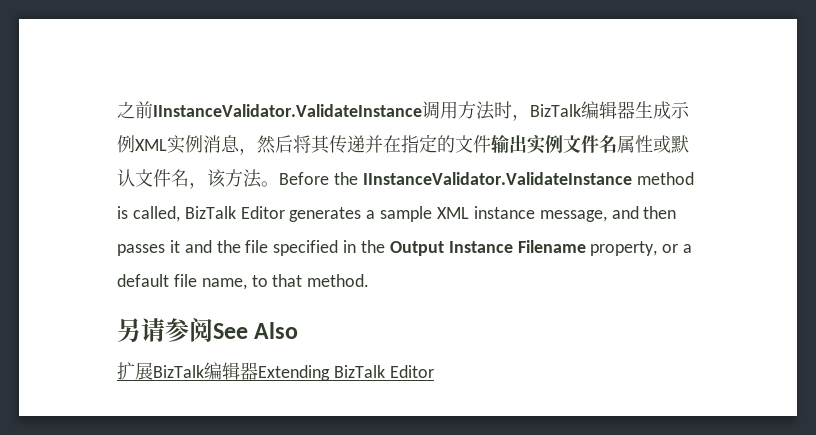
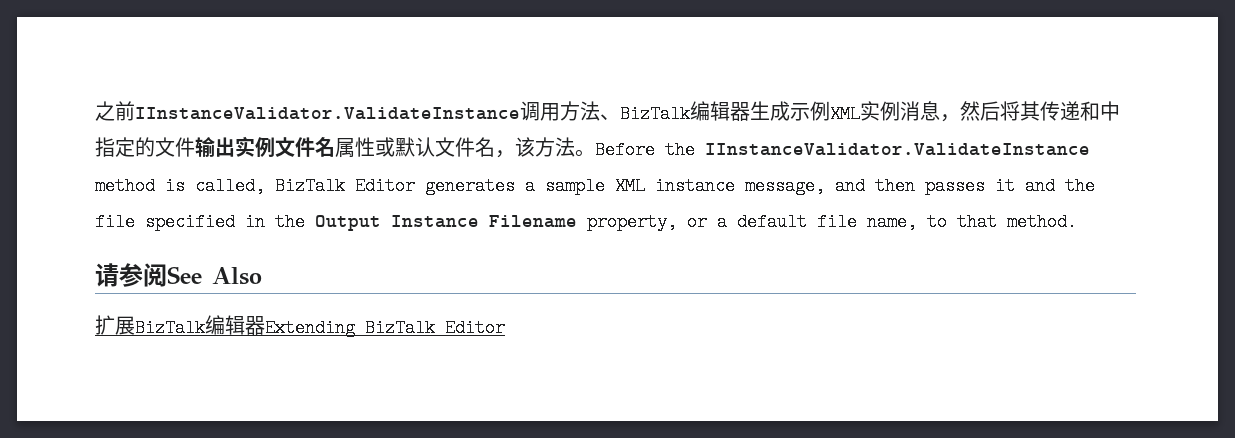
[494,101,530,121] 时， -> [600,114,620,120] 、
[365,135,401,153] 并在 -> [1080,101,1120,121] 和中
[117,318,141,342] 另 -> (1077, 222) none

